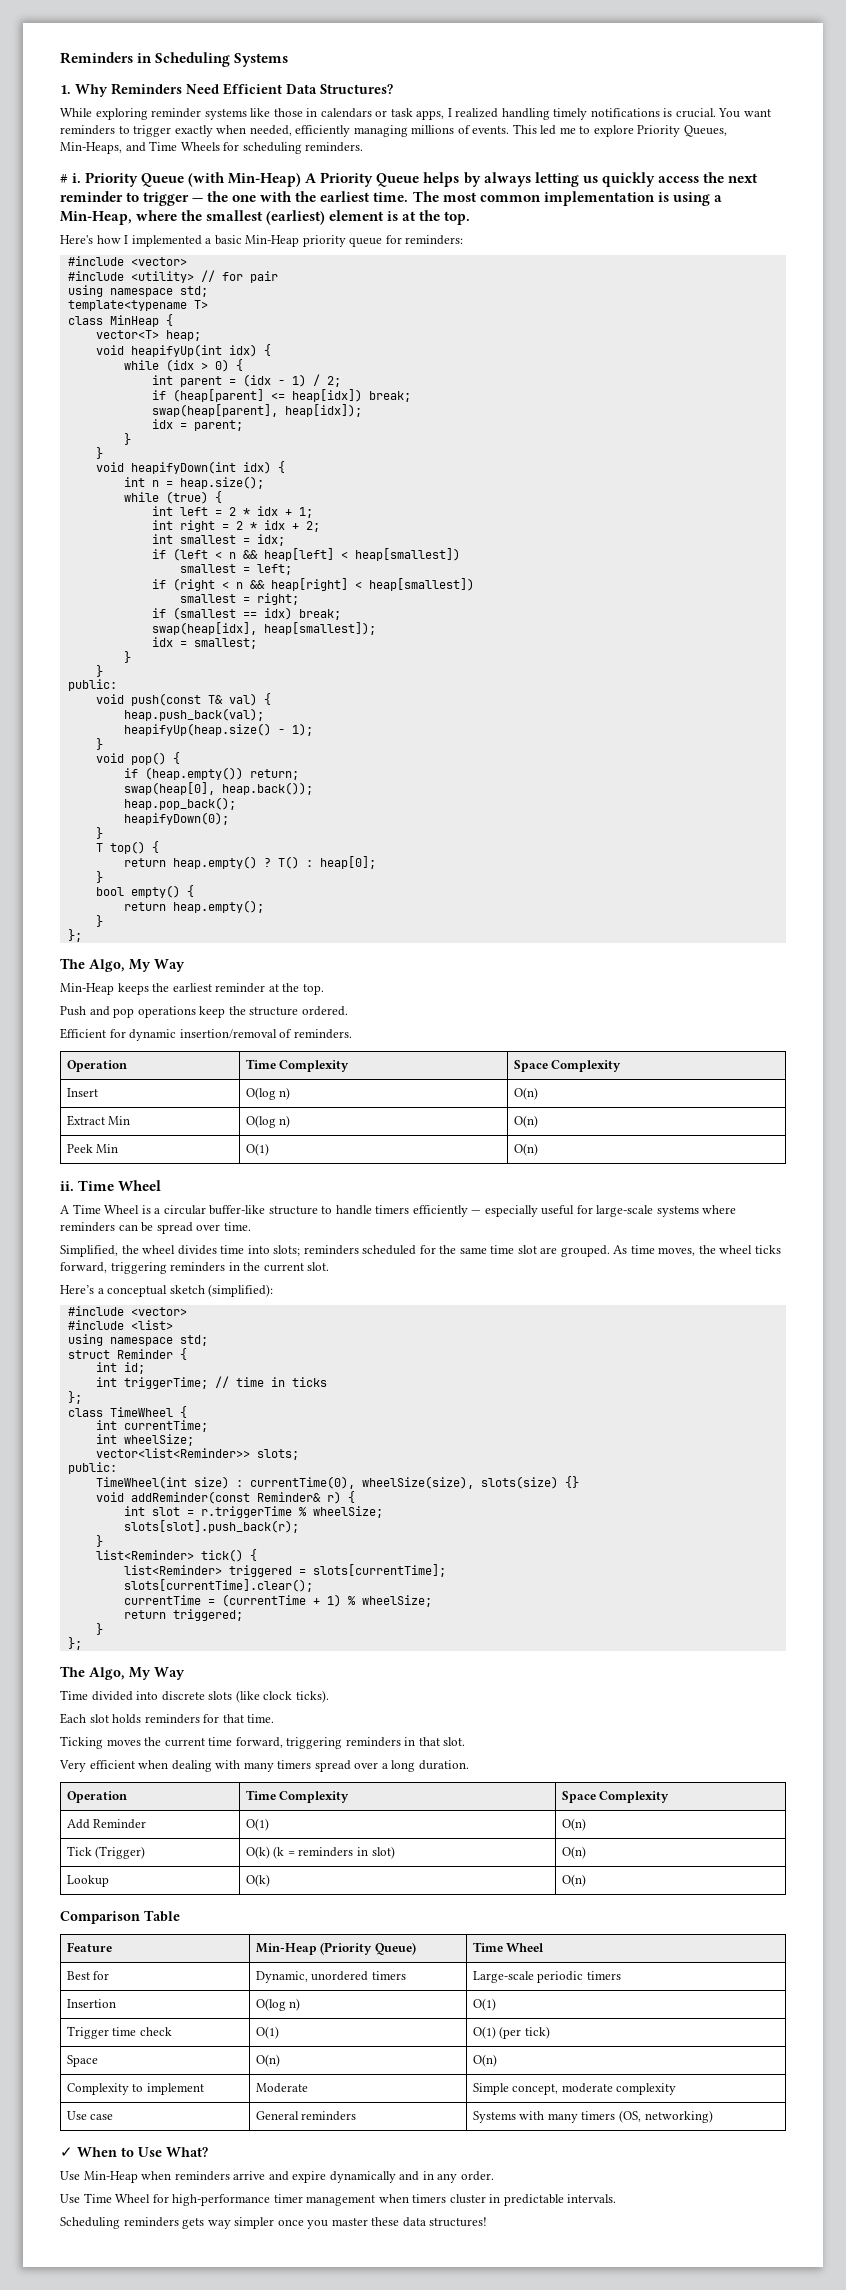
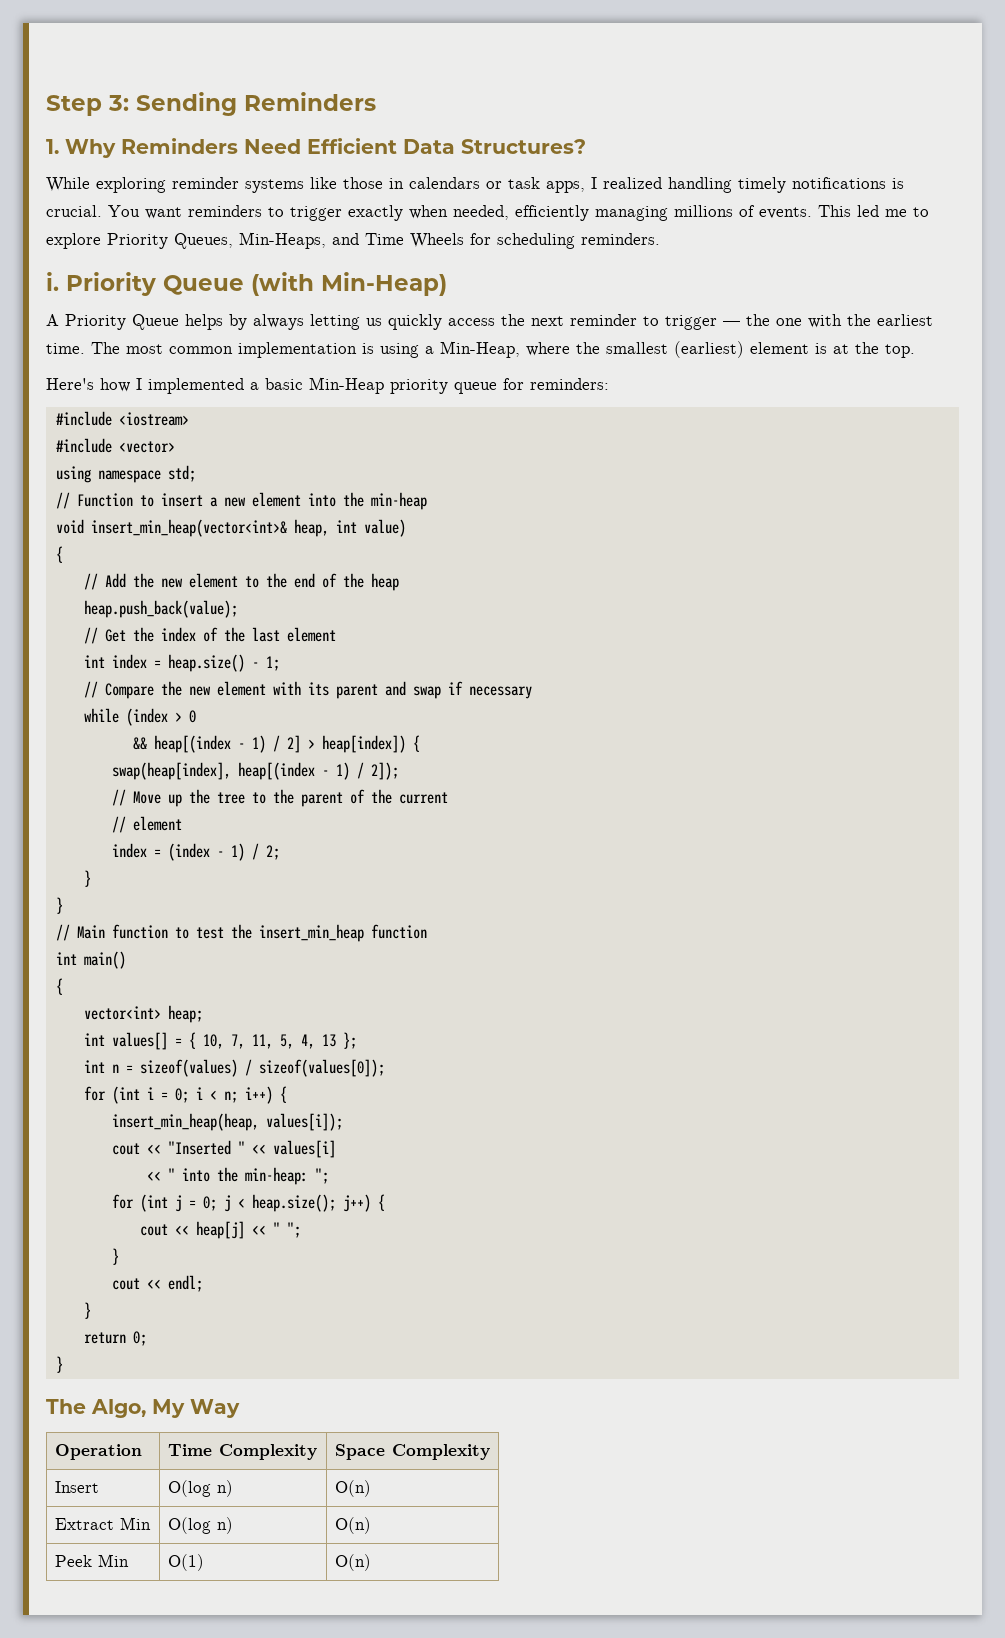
[60,52,289,67] Reminders in Scheduling Systems -> [46,92,376,116] Step 3: Sending Reminders
[60,174,68,183] # -> (660, 239) none
(302, 180) none -> (447, 284) //
[130,257,187,266] [67,270,278,283] [67,285,208,297] [67,300,208,311] [67,314,173,327] [95,330,201,341] [95,344,271,357] [123,359,243,372] [151,374,341,387] [151,389,411,402] [151,404,362,417] [151,419,243,431] [123,433,131,445] [95,447,103,459] [95,461,285,474] [123,476,264,489] [123,491,222,504] [151,506,313,518] [151,520,320,532] [151,534,285,546] [151,548,460,561] [179,564,292,575] [151,578,474,591] [179,593,299,605] [151,607,341,620] [151,622,376,635] [151,637,257,649] [123,651,131,663] [95,665,103,677] [67,679,117,691] [95,693,271,706] [123,708,264,721] [123,723,313,736] [95,738,103,750] [95,752,180,765] [123,767,299,780] [123,782,313,795] [123,797,236,810] [123,812,229,825] [95,827,103,839] [95,841,159,854] [123,856,376,869] [95,871,103,883] [95,885,194,898] [123,900,264,913] [95,915,103,927] [67,929,82,942] [60,958,185,972] [60,983,324,995] [60,1006,348,1018] [60,1028,352,1041] <vector> // #include <utility> // for pair // using namespace std; // template<typename T> // class MinHeap { // vector<T> heap; // void heapifyUp(int idx) { // while (idx > 0) { // int parent = (idx - 1) / 2; // if (heap[parent] <= heap[idx]) break; // swap(heap[parent], heap[idx]); // idx = parent; // } // } // void heapifyDown(int idx) { // int n = heap.size(); // while (true) { // int left = 2 * idx + 1; // int right = 2 * idx + 2; // int smallest = idx; // if (left < n && heap[left] < heap[smallest]) // smallest = left; // if (right < n && heap[right] < heap[smallest]) // smallest = right; // if (smallest == idx) break; // swap(heap[idx], heap[smallest]); // idx = smallest; // } // } // public: // void push(const T& val) { // heap.push_back(val); // heapifyUp(heap.size() - 1); // } // void pop() { // if (heap.empty()) return; // swap(heap[0], heap.back()); // heap.pop_back(); // heapifyDown(0); // } // T top() { // return heap.empty() ? T() : heap[0]; // } // bool empty() { // return heap.empty(); // } // }; // The Algo, My Way // Min-Heap keeps the earliest reminder at the top. // Push and pop operations keep the structure ordered. // Efficient for dynamic insertion/removal of reminders. -> [118,412,189,426] [55,438,175,453] [55,465,196,483] [55,492,427,510] [55,519,406,537] [55,546,63,563] [83,573,399,591] [83,600,238,618] [83,627,336,644] [83,654,280,672] [83,681,532,699] [83,708,196,726] [132,735,420,753] [111,762,399,780] [111,789,448,807] [111,816,182,833] [111,843,280,861] [83,870,91,887] [55,897,63,914] [55,924,427,942] [55,951,126,969] [55,978,63,995] [83,1005,203,1023] [83,1032,357,1050] [83,1059,385,1077] [83,1086,287,1104] [111,1113,343,1131] [111,1140,336,1158] [146,1167,329,1185] [111,1194,385,1212] [139,1221,301,1239] [111,1248,119,1265] [111,1275,203,1292] [83,1302,91,1319] [83,1331,147,1346] [55,1356,63,1373] [46,1399,240,1418] <iostream> // #include <vector> // using namespace std; // // Function to insert a new element into the min-heap // void insert_min_heap(vector<int>& heap, int value) // { // // Add the new element to the end of the heap // heap.push_back(value); // // Get the index of the last element // int index = heap.size() - 1; // // Compare the new element with its parent and swap if necessary // while (index > 0 // && heap[(index - 1) / 2] > heap[index]) { // swap(heap[index], heap[(index - 1) / 2]); // // Move up the tree to the parent of the current // // element // index = (index - 1) / 2; // } // } // // Main function to test the insert_min_heap function // int main() // { // vector<int> heap; // int values[] = { 10, 7, 11, 5, 4, 13 }; // int n = sizeof(values) / sizeof(values[0]); // for (int i = 0; i < n; i++) { // insert_min_heap(heap, values[i]); // cout << "Inserted " << values[i] // << " into the min-heap: "; // for (int j = 0; j < heap.size(); j++) { // cout << heap[j] << " "; // } // cout << endl; // } // return 0; // } // The Algo, My Way
[60,1180,162,1191] [60,1204,737,1217] [60,1222,251,1234] [60,1245,781,1257] [60,1262,330,1274] [60,1284,274,1297] [67,1306,187,1316] [67,1320,173,1330] [67,1334,208,1346] [67,1348,187,1360] [95,1362,145,1374] [95,1376,327,1389] [67,1391,82,1404] [67,1406,187,1418] [95,1420,208,1432] [95,1434,194,1446] [95,1448,299,1460] [67,1462,117,1474] [95,1476,579,1489] [95,1491,355,1504] [123,1506,383,1518] [123,1520,299,1533] [95,1535,103,1547] [95,1549,257,1562] [123,1564,446,1577] [123,1579,313,1592] [123,1594,432,1607] [123,1609,243,1621] [95,1623,103,1635] [67,1637,82,1650] [60,1666,185,1680] [60,1690,329,1703] [60,1713,275,1724] [60,1736,466,1749] [59,1760,469,1772] [66,1791,127,1803] [245,1790,350,1803] [561,1791,670,1803] [66,1819,147,1829] [245,1818,269,1831] [561,1818,586,1831] [66,1846,146,1859] [245,1846,395,1859] [561,1846,586,1859] [66,1875,109,1887] [245,1874,270,1887] [561,1874,586,1887] [60,1910,180,1924] [66,1942,112,1952] [255,1942,416,1955] [472,1942,545,1952] [66,1971,110,1980] [255,1971,406,1983] [472,1971,621,1983] [66,1999,116,2008] [255,1998,301,2011] [472,1998,496,2011] [66,2026,172,2039] [255,2026,279,2039] [472,2026,550,2039] [66,2055,98,2067] [255,2054,280,2067] [472,2054,497,2067] [66,2083,204,2095] [255,2083,308,2093] [472,2083,677,2095] [66,2111,114,2120] [255,2111,357,2121] [472,2110,713,2123] [60,2147,208,2157] [60,2171,494,2183] [60,2193,617,2206] [60,2217,488,2229] // ii. Time Wheel // A Time Wheel is a circular buffer-like structure to handle timers efficiently — especially useful for large-scale systems where reminders can be spread over time. // Simplified, the wheel divides time into slots; reminders scheduled for the same time slot are grouped. As time moves, the wheel ticks forward, triggering reminders in the current slot. // Here’s a conceptual sketch (simplified): // #include <vector> // #include <list> // using namespace std; // struct Reminder { // int id; // int triggerTime; // time in ticks // }; // class TimeWheel { // int currentTime; // int wheelSize; // vector<list<Reminder>> slots; // public: // TimeWheel(int size) : currentTime(0), wheelSize(size), slots(size) {} // void addReminder(const Reminder& r) { // int slot = r.triggerTime % wheelSize; // slots[slot].push_back(r); // } // list<Reminder> tick() { // list<Reminder> triggered = slots[currentTime]; // slots[currentTime].clear(); // currentTime = (currentTime + 1) % wheelSize; // return triggered; // } // }; // The Algo, My Way // Time divided into discrete slots (like clock ticks). // Each slot holds reminders for that time. // Ticking moves the current time forward, triggering reminders in that slot. // Very efficient when dealing with many timers spread over a long duration. // Operation | Time Complexity | Space Complexity // Add Reminder | O(1) | O(n) // Tick (Trigger) | O(k) (k = reminders in slot) | O(n) // Lookup | O(k) | O(n) // Comparison Table // Feature | Min-Heap (Priority Queue) | Time Wheel // Best for | Dynamic, unordered timers | Large-scale periodic timers // Insertion | O(log n) | O(1) // Trigger time check | O(1) | O(1) (per tick) // Space | O(n) | O(n) // Complexity to implement | Moderate | Simple concept, moderate complexity // Use case | General reminders | Systems with many timers (OS, networking) // ✓ When to Use What? // Use Min-Heap when reminders arrive and expire dynamically and in any order. // Use Time Wheel for high-performance timer management when timers cluster in predictable intervals. // Scheduling reminders gets way simpler once you master these data structures! -> (371, 1562) none

